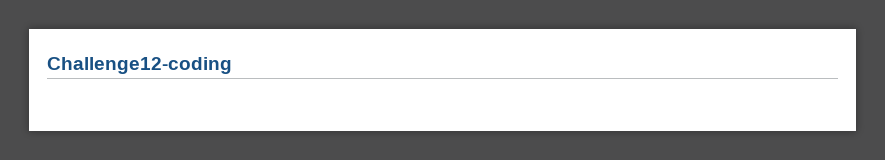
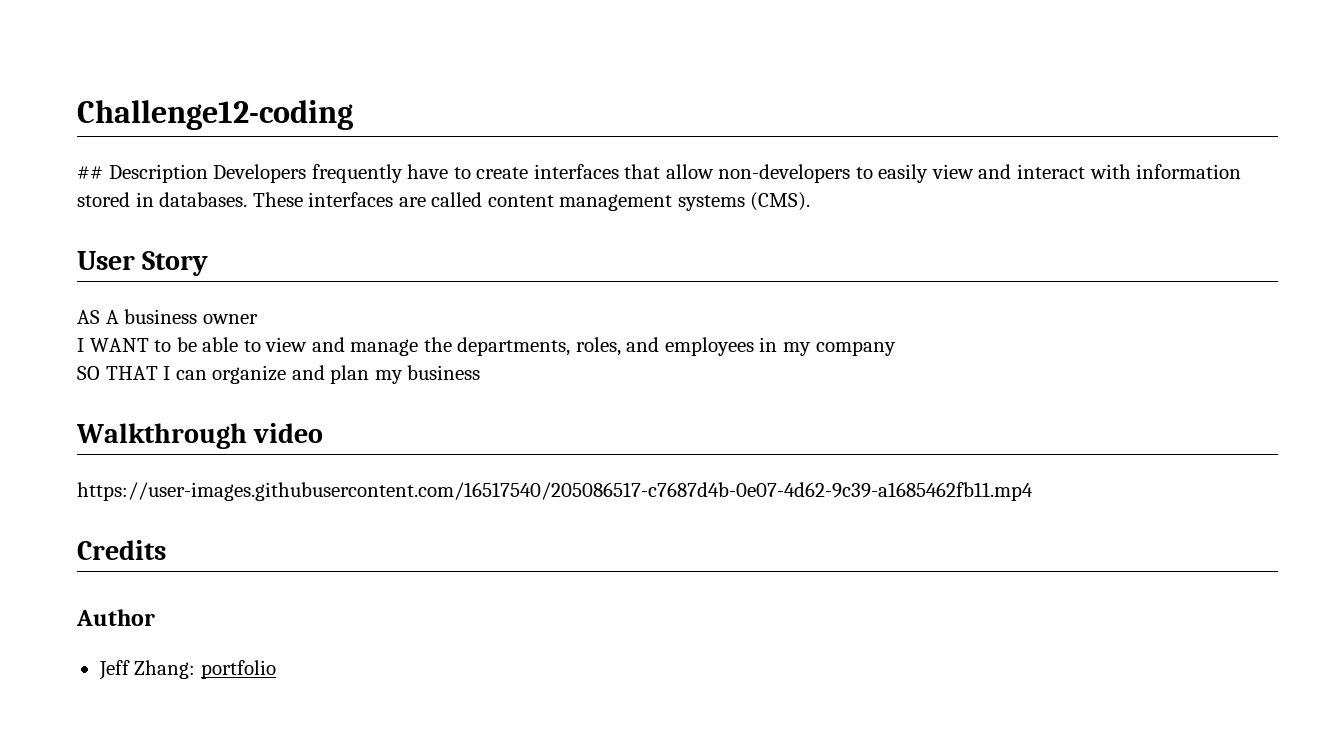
(232, 65) none -> [77,164,1242,183] [77,192,811,211] [77,251,209,276] [77,309,258,324] [77,337,896,356] [77,365,481,384] [76,423,324,449] [77,482,1033,501] [77,540,166,560] [76,609,155,626] [98,660,276,680] // ## Description Developers frequently have to create interfaces that allow non-developers to easily view and interact with information stored in databases. These interfaces are called content management systems (CMS). // User Story // AS A business owner // I WANT to be able to view and manage the departments, roles, and employees in my company // SO THAT I can organize and plan my business // Walkthrough video // https://user-images.githubusercontent.com/16517540/205086517-c7687d4b-0e07-4d62-9c39-a1685462fb11.mp4 // Credits // Author // Jeff Zhang: portfolio

